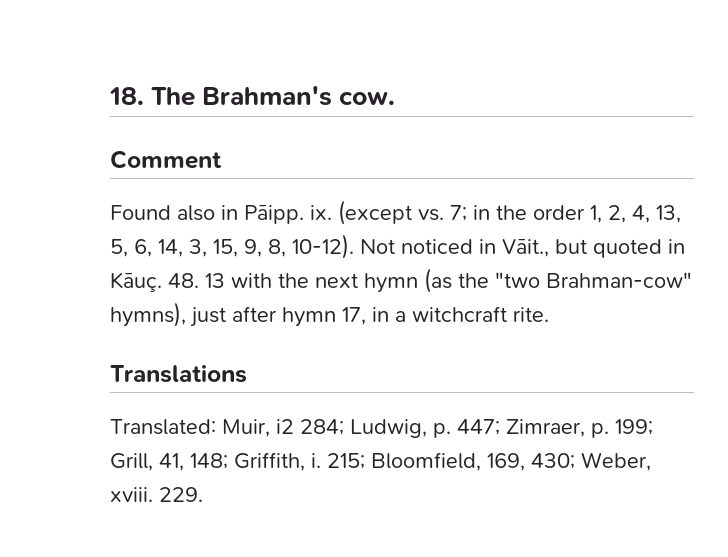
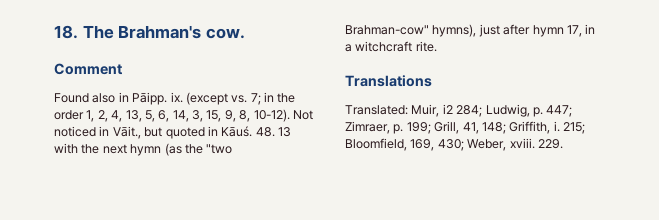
[110,272,162,292] Kāuç. -> [221,126,253,137] Kāuś.

